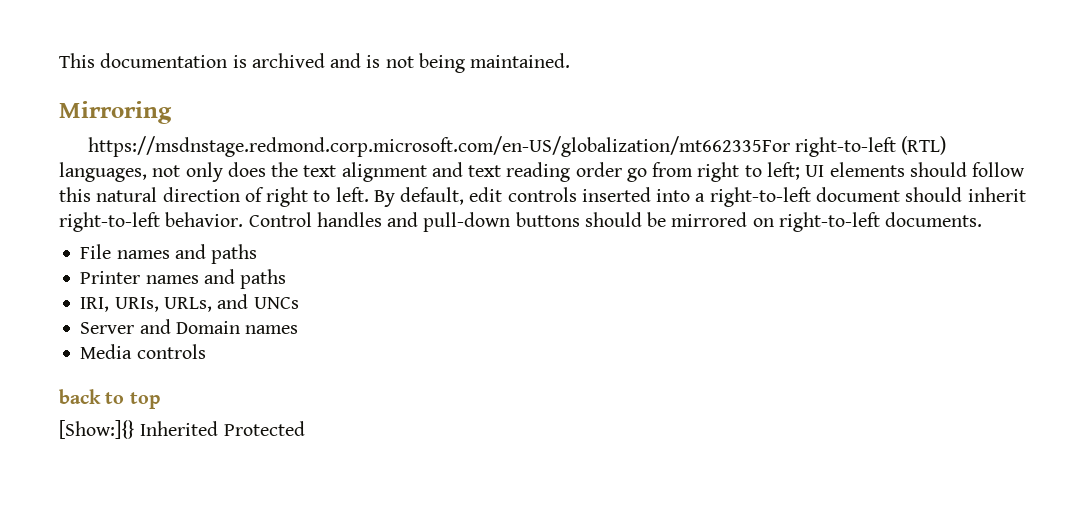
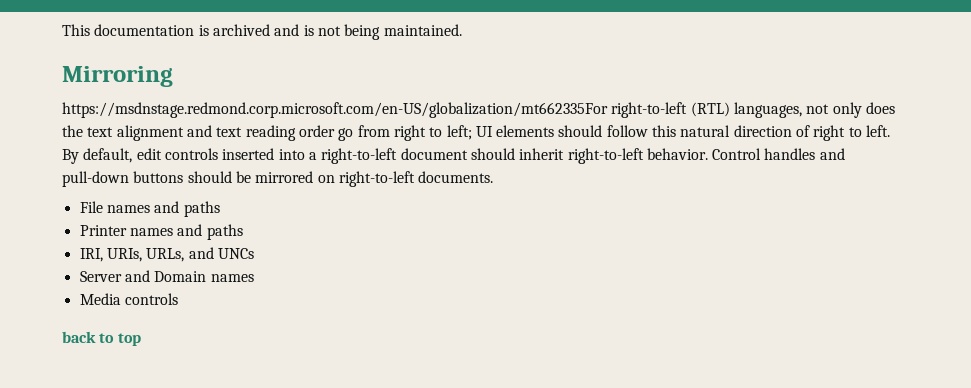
[59,420,305,439] // [Show:]{} Inherited Protected -> (141, 339) none

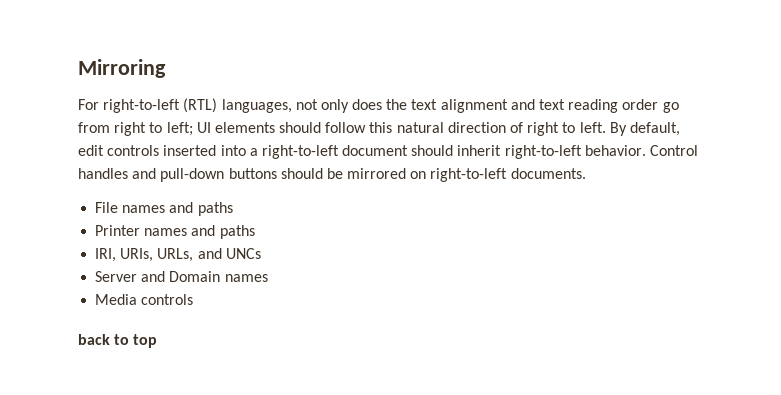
[62,24,462,40] This documentation is archived and is not being maintained. // -> (78, 68) none
[62,102,608,118] https://msdnstage.redmond.corp.microsoft.com/en-US/globalization/mt662335For -> [78,99,99,110] For

